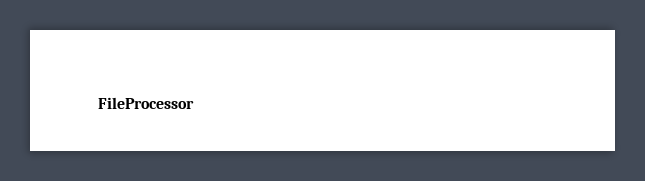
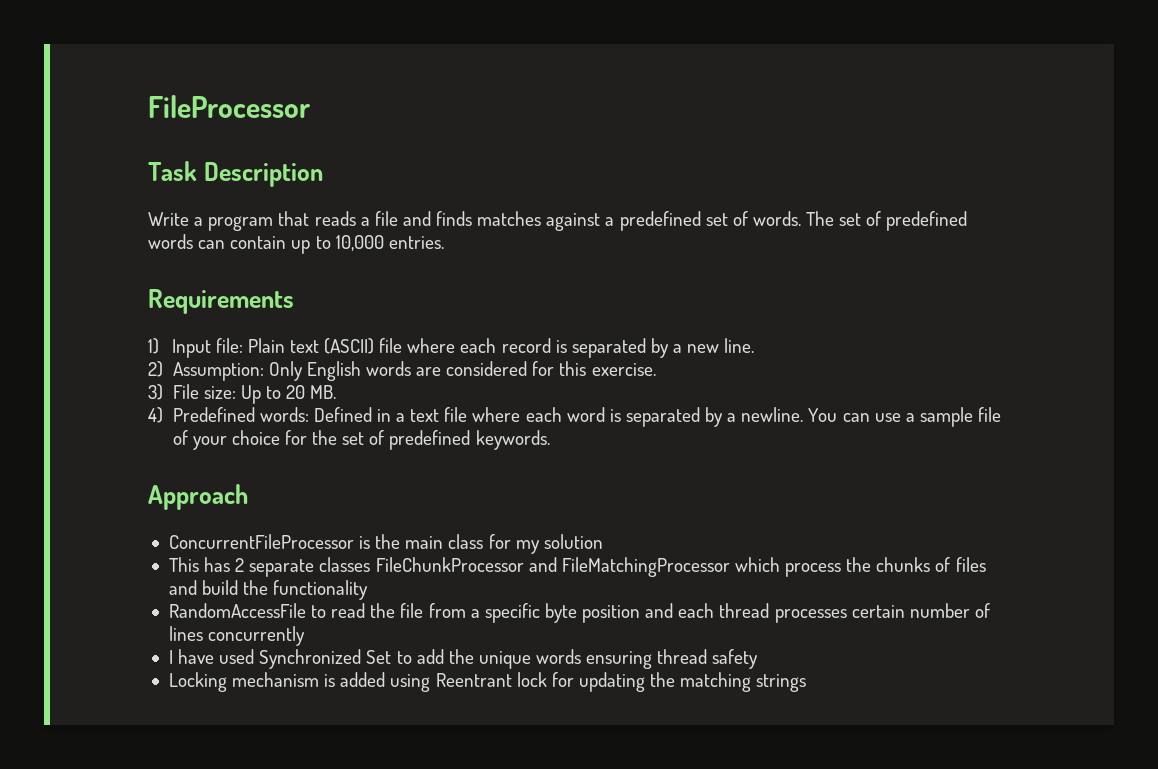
(194, 103) none -> [148,161,323,187] [148,211,968,231] [148,234,444,254] [148,289,294,314] [148,338,755,358] [148,361,656,381] [148,384,337,404] [148,407,1002,427] [172,430,550,450] [148,484,248,510] [168,534,603,554] [168,557,986,577] [168,580,369,600] [168,603,990,623] [168,626,306,646] [168,649,759,669] [168,672,807,692] // Task Description // Write a program that reads a file and finds matches against a predefined set of words. The set of predefined words can contain up to 10,000 entries. // Requirements // 1) Input file: Plain text (ASCII) file where each record is separated by a new line. // 2) Assumption: Only English words are considered for this exercise. // 3) File size: Up to 20 MB. // 4) Predefined words: Defined in a text file where each word is separated by a newline. You can use a sample file of your choice for the set of predefined keywords. // Approach // ConcurrentFileProcessor is the main class for my solution // This has 2 separate classes FileChunkProcessor and FileMatchingProcessor which process the chunks of files and build the functionality // RandomAccessFile to read the file from a specific byte position and each thread processes certain number of lines concurrently // I have used Synchronized Set to add the unique words ensuring thread safety // Locking mechanism is added using Reentrant lock for updating the matching strings

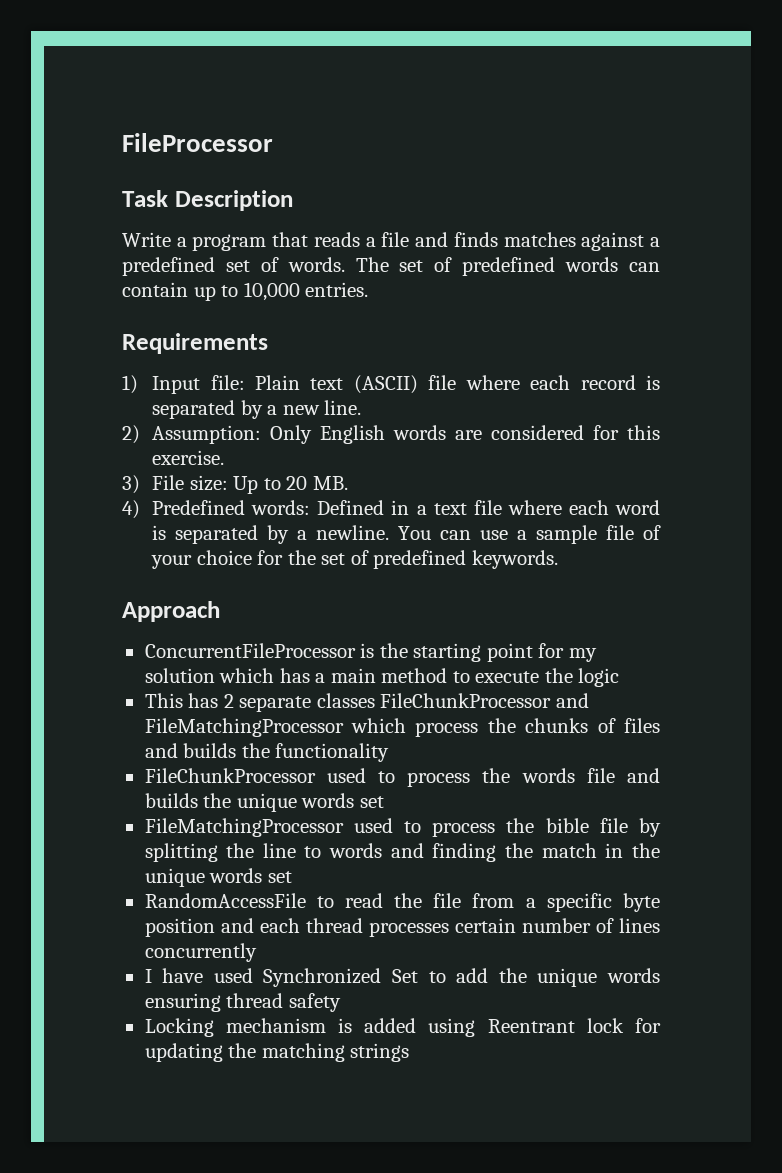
[405,534,484,549] main class -> [413,643,533,662] starting point
(603, 541) none -> [219,668,620,687] which has a main method to execute the logic
[202,580,239,595] build -> [183,743,237,758] builds
(369, 590) none -> [144,768,660,787] [144,793,384,812] [144,818,661,837] [144,843,660,862] [144,868,292,887] // FileChunkProcessor used to process the words file and builds the unique words set // FileMatchingProcessor used to process the bible file by splitting the line to words and finding the match in the unique words set

